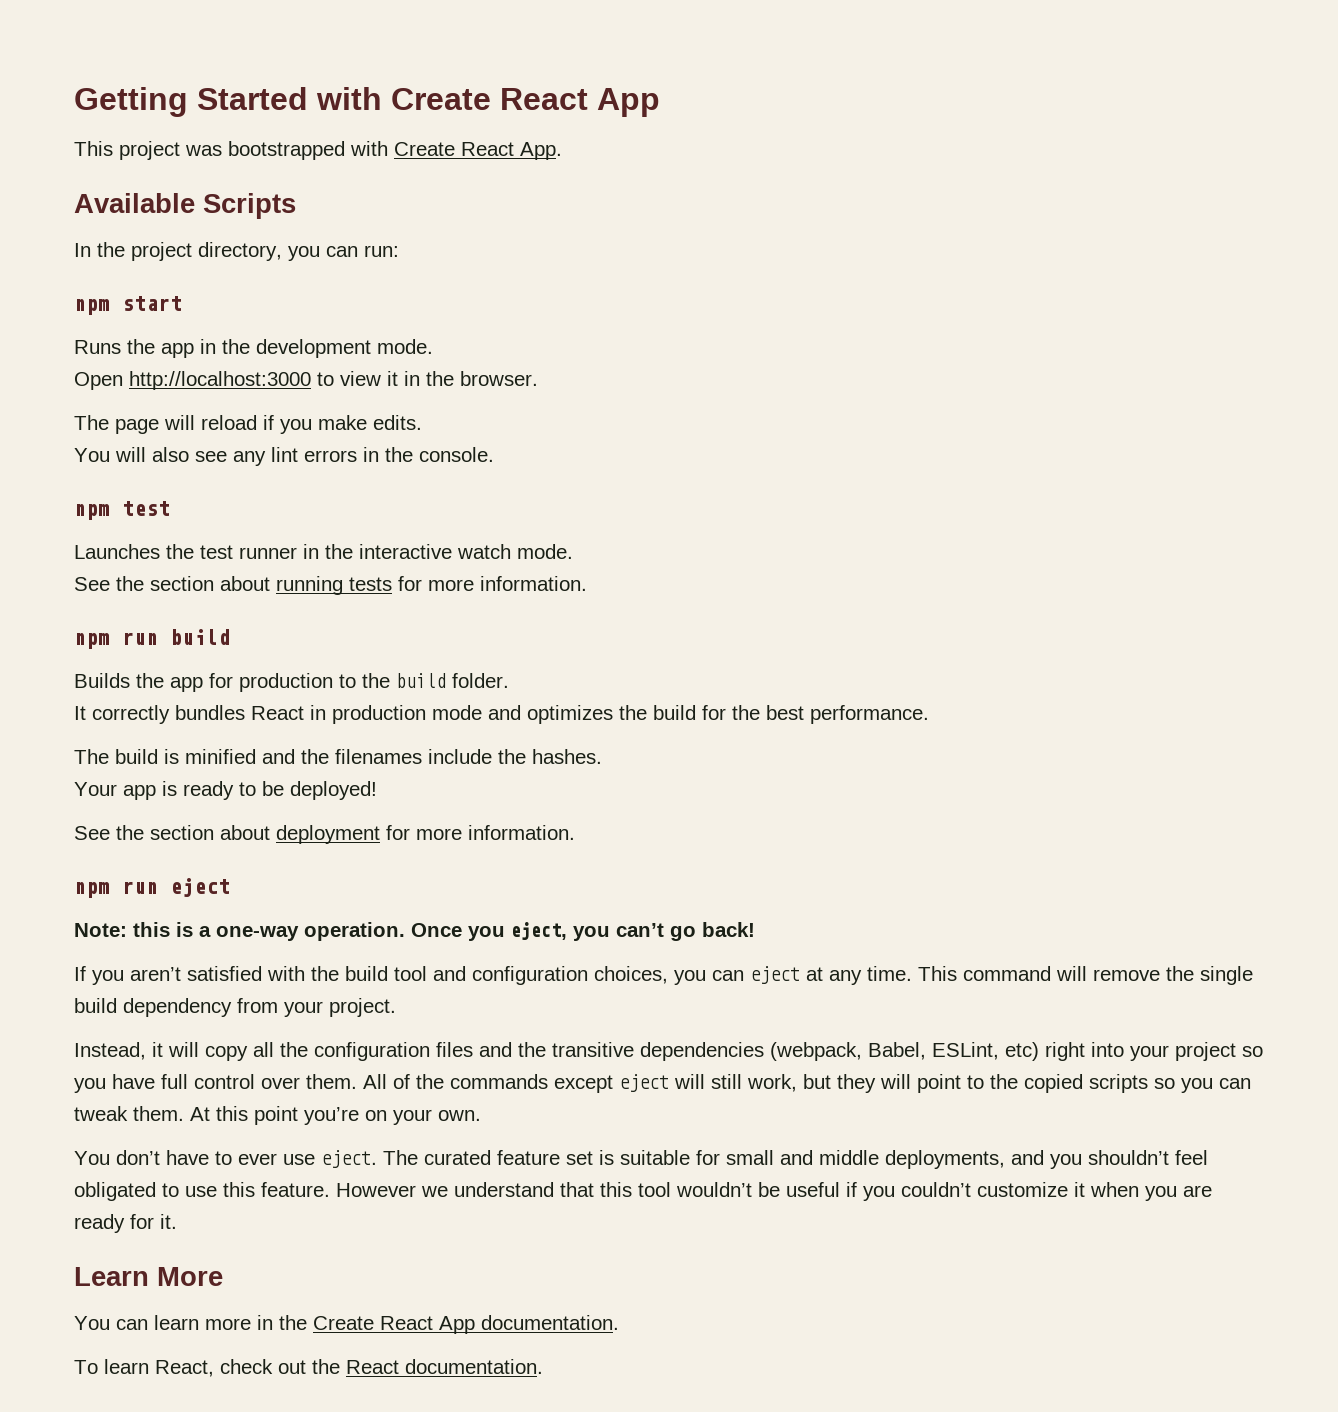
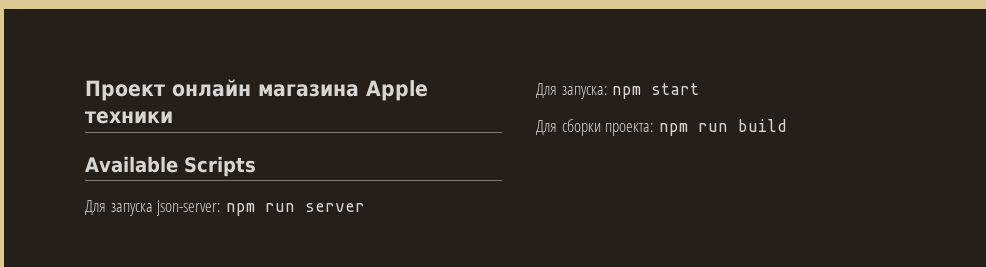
[74,87,660,117] [74,141,562,160] [74,193,296,219] [74,242,399,261] [74,296,182,315] [74,339,433,358] [74,371,538,390] [74,415,422,434] [74,447,494,466] [74,501,170,520] [74,544,573,559] [74,576,587,595] [74,629,230,649] [74,673,509,692] [74,705,929,724] [74,749,602,764] [74,781,377,800] [74,825,575,844] [74,878,230,898] [74,922,755,941] [74,966,1253,985] [74,998,396,1017] [74,1042,1263,1061] [74,1074,1251,1093] [74,1106,481,1125] [74,1150,1208,1169] [74,1182,1212,1201] [74,1214,177,1233] [74,1267,223,1286] [74,1315,619,1334] [74,1359,543,1377] Getting Started with Create React App // This project was bootstrapped with Create React App. // Available Scripts // In the project directory, you can run: // npm start // Runs the app in the development mode. // Open http://localhost:3000 to view it in the browser. // The page will reload if you make edits. // You will also see any lint errors in the console. // npm test // Launches the test runner in the interactive watch mode. // See the section about running tests for more information. // npm run build // Builds the app for production to the build folder. // It correctly bundles React in production mode and optimizes the build for the best performance. // The build is minified and the filenames include the hashes. // Your app is ready to be deployed! // See the section about deployment for more information. // npm run eject // Note: this is a one-way operation. Once you eject, you can’t go back! // If you aren’t satisfied with the build tool and configuration choices, you can eject at any time. This command will remove the single build dependency from your project. // Instead, it will copy all the configuration files and the transitive dependencies (webpack, Babel, ESLint, etc) right into your project so you have full control over them. All of the commands except eject will still work, but they will point to the copied scripts so you can tweak them. At this point you’re on your own. // You don’t have to ever use eject. The curated feature set is suitable for small and middle deployments, and you shouldn’t feel obligated to use this feature. However we understand that this tool wouldn’t be useful if you couldn’t customize it when you are ready for it. // Learn More // You can learn more in the Create React App documentation. // To learn React, check out the React documentation. -> [85,79,428,101] [85,111,173,124] [85,156,256,177] [85,200,365,216] [536,83,700,99] [536,119,787,136] Проект онлайн магазина Apple техники // Available Scripts // Для запуска json-server: npm run server // Для запуска: npm start // Для сборки проекта: npm run build

